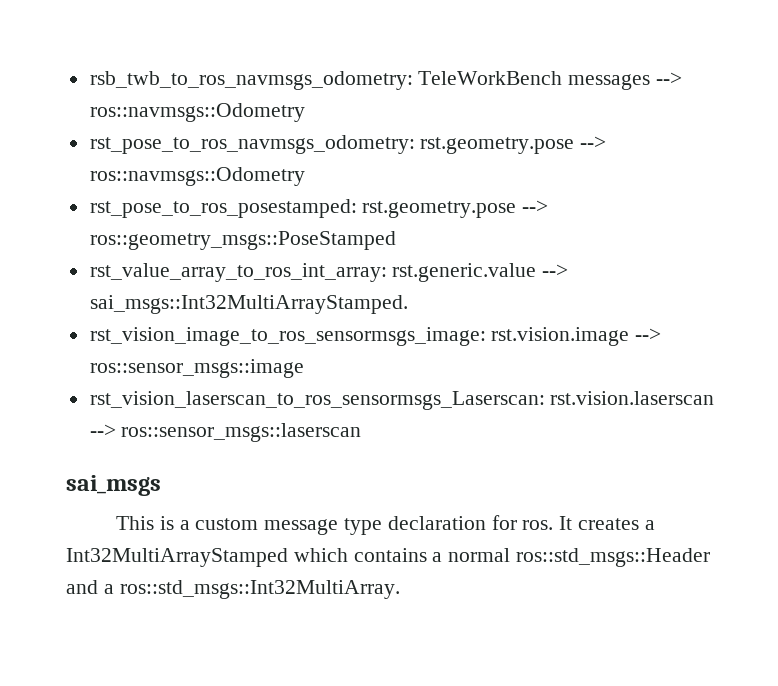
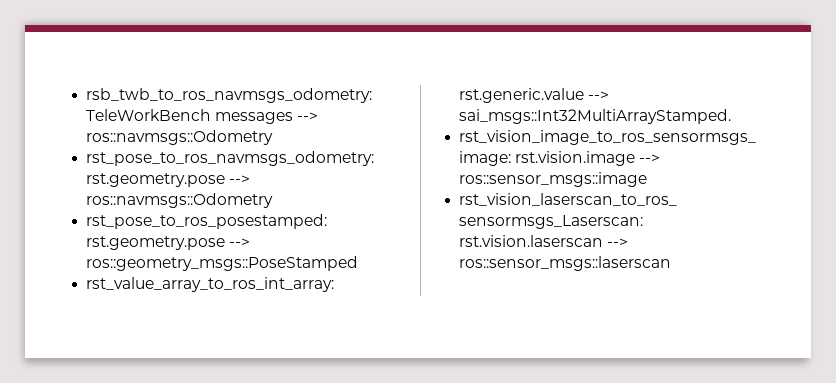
[66,475,161,496] [116,515,655,535] [66,548,711,567] [66,580,400,599] // sai_msgs // This is a custom message type declaration for ros. It creates a Int32MultiArrayStamped which contains a normal ros::std_msgs::Header and a ros::std_msgs::Int32MultiArray. -> (672, 263) none

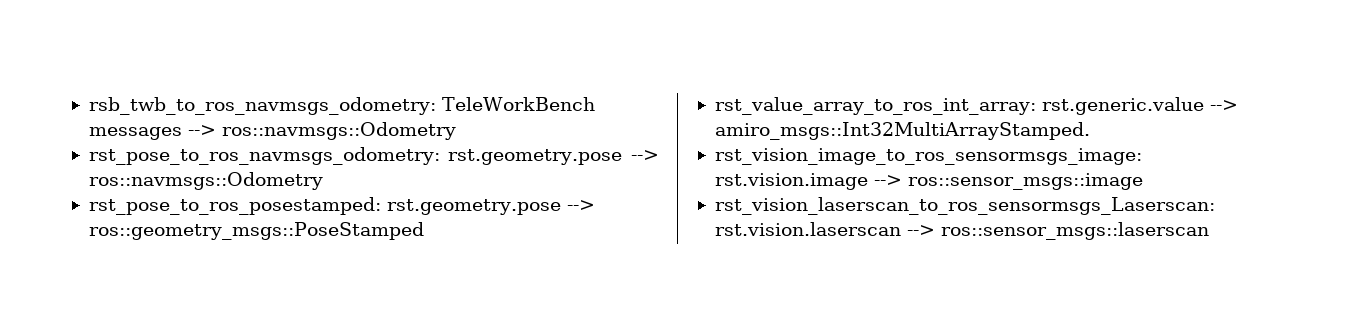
[459,109,732,124] sai_msgs::Int32MultiArrayStamped. -> [714,122,1090,140] amiro_msgs::Int32MultiArrayStamped.

